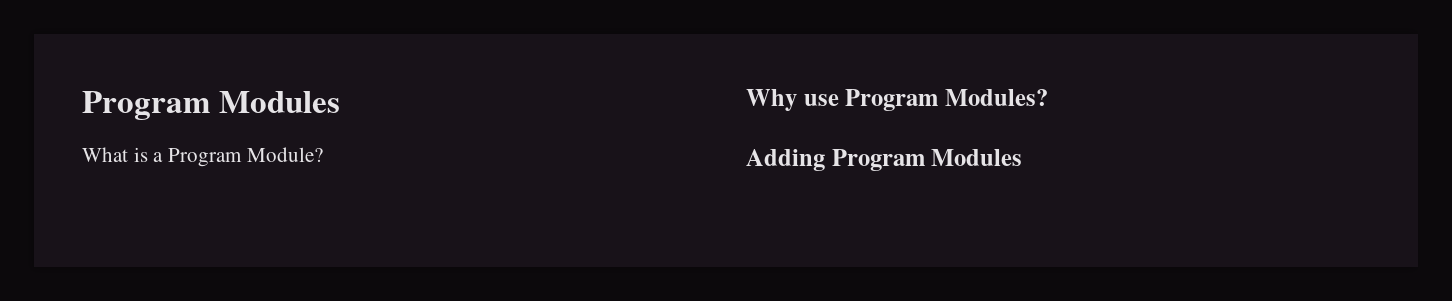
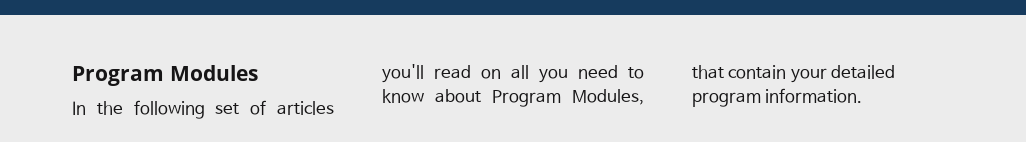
[82,147,323,167] [746,89,1048,111] [746,149,1023,171] What is a Program Module? // Why use Program Modules? // Adding Program Modules -> [72,100,335,119] [382,64,644,83] [382,89,644,107] [692,65,896,83] [692,88,863,107] In the following set of articles you'll read on all you need to know about Program Modules, that contain your detailed program information.

